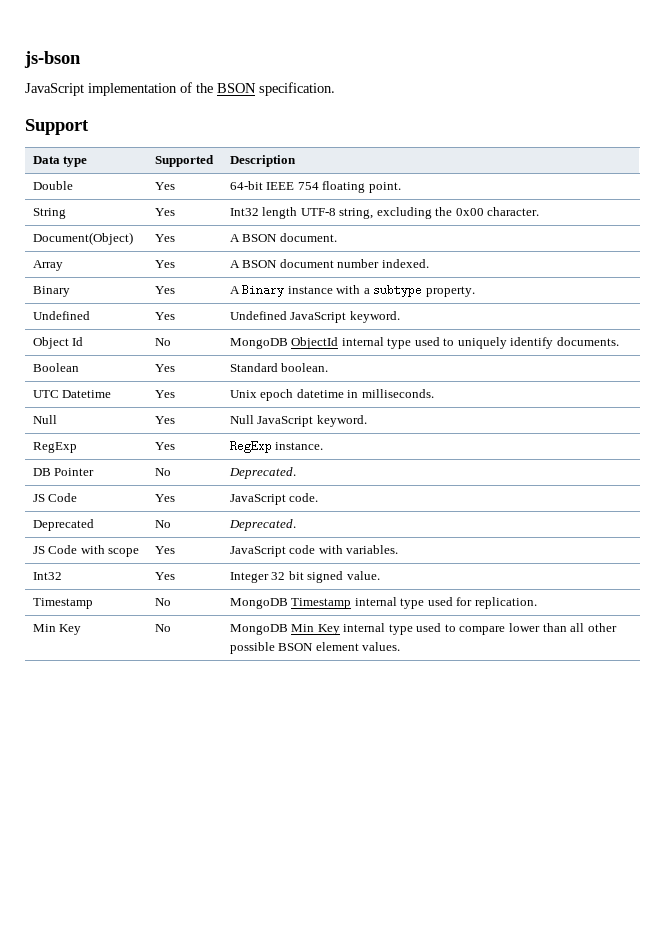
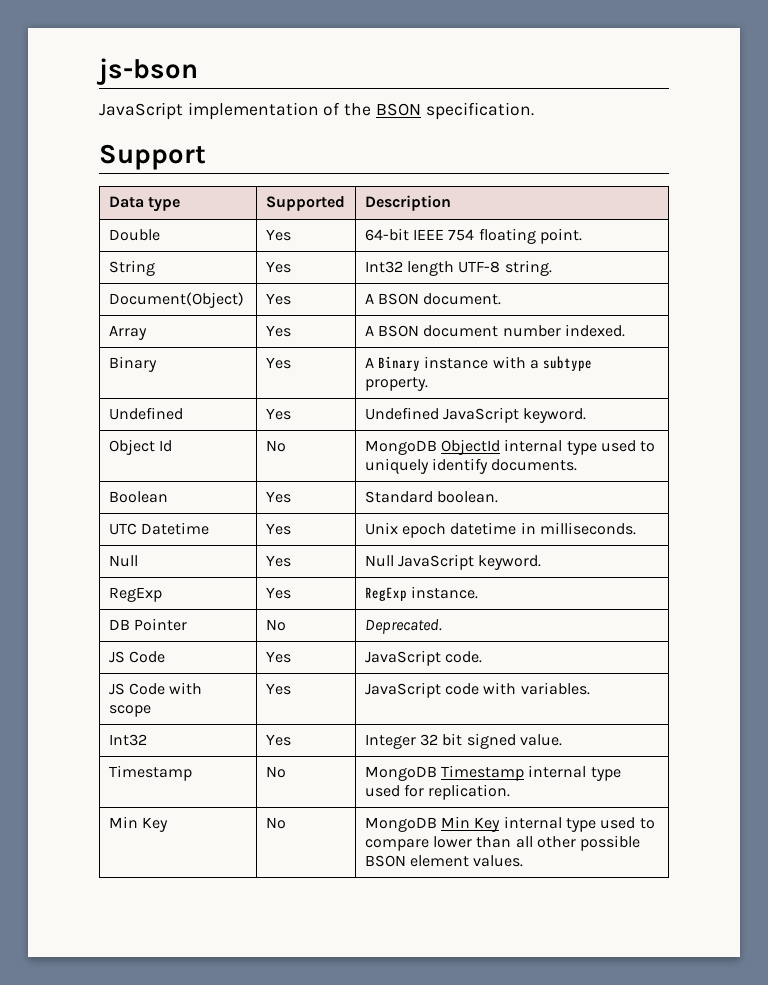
[339,207,540,219] string, excluding the 0x00 character. -> [504,260,552,276] string.
[32,519,94,531] [154,520,171,528] [228,519,296,531] // Deprecated | No | Deprecated. -> (482, 657) none

